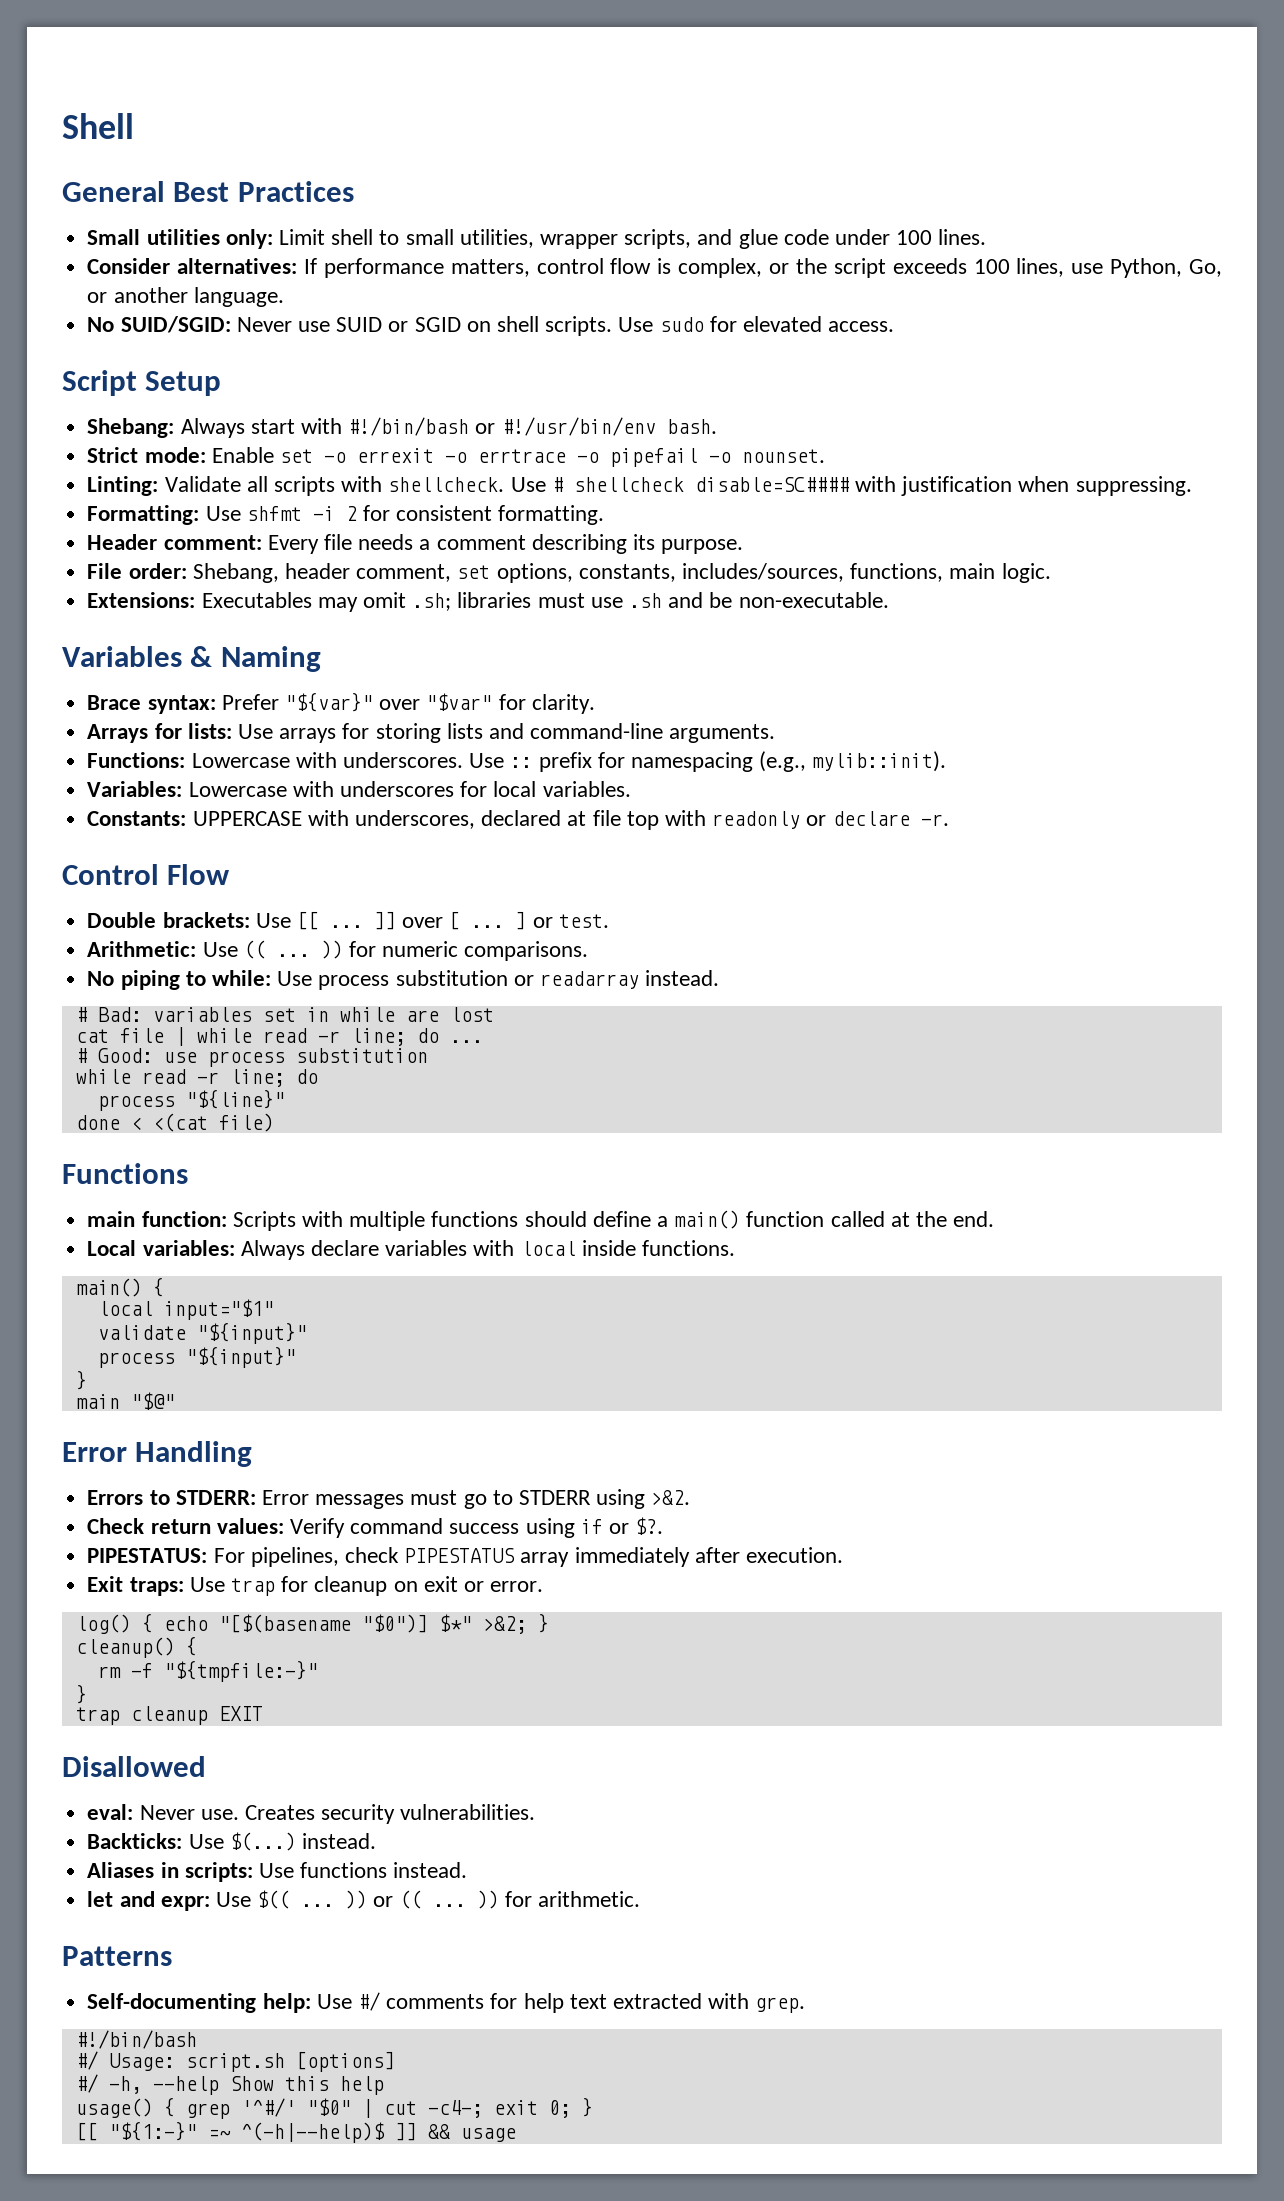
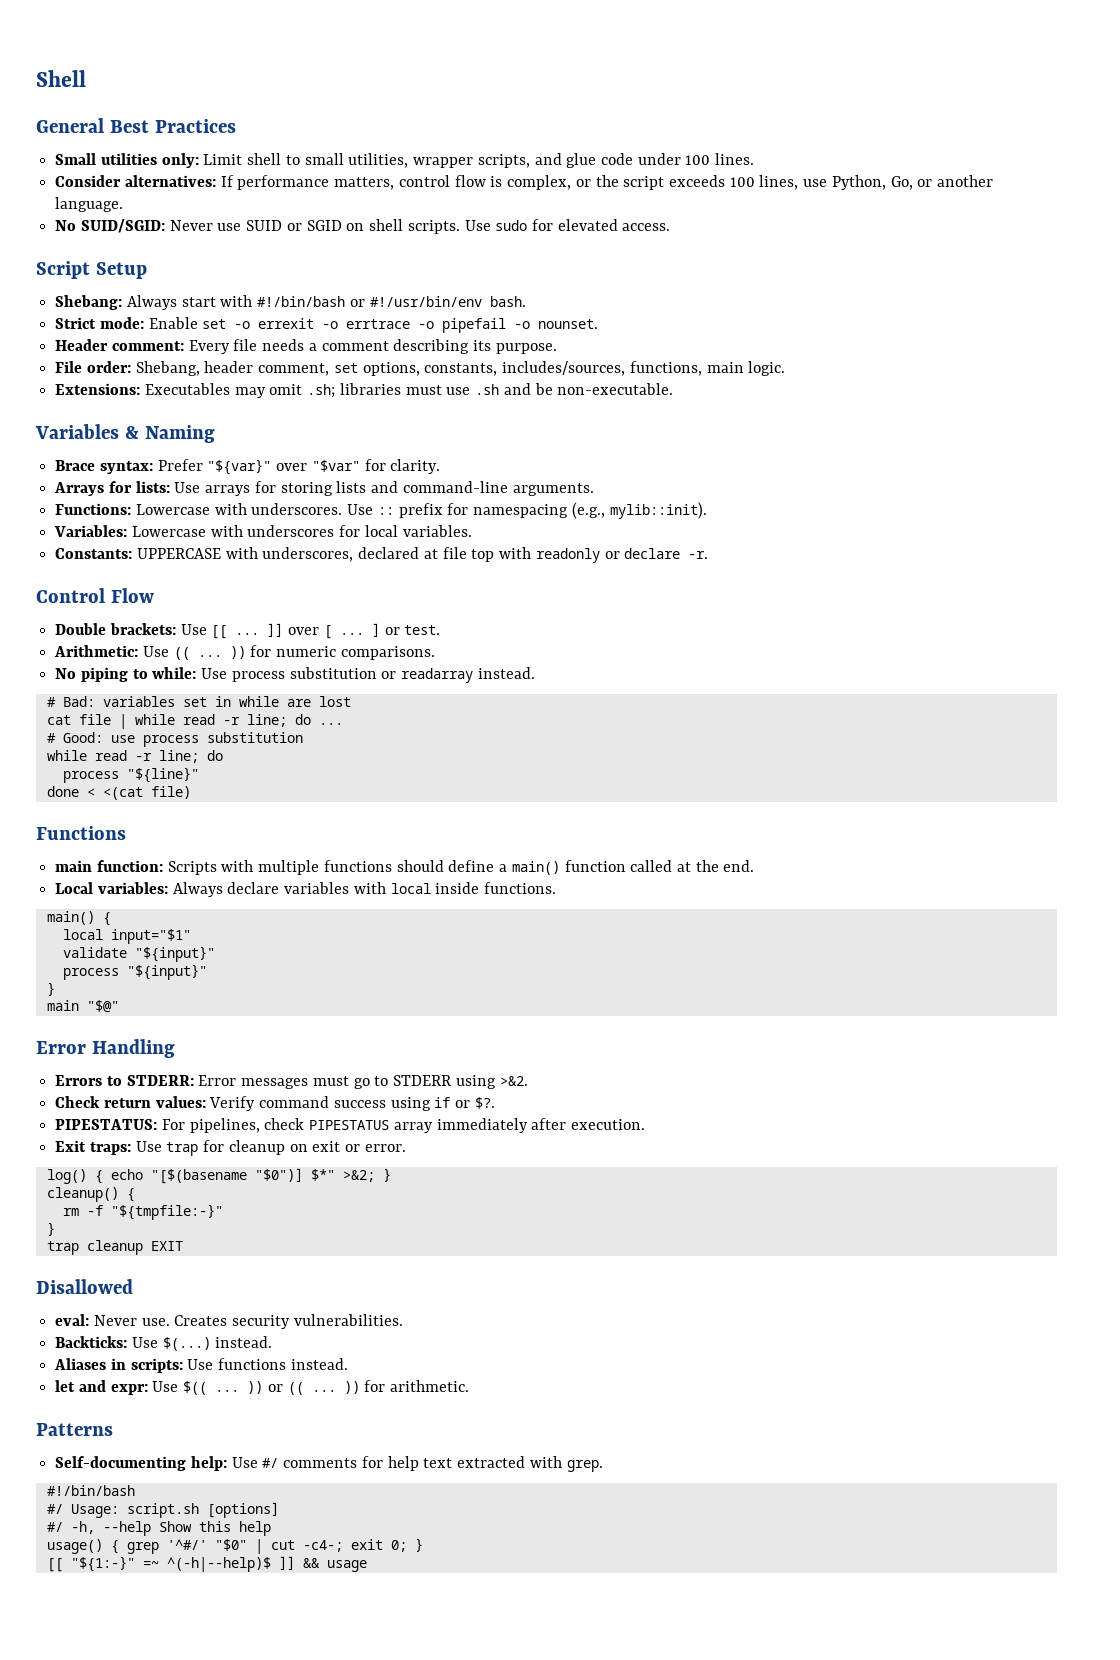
[87,476,1192,496] [87,505,605,525] // Linting: Validate all scripts with shellcheck. Use # shellcheck disable=SC#### with justification when suppressing. // Formatting: Use shfmt -i 2 for consistent formatting. -> (599, 324) none

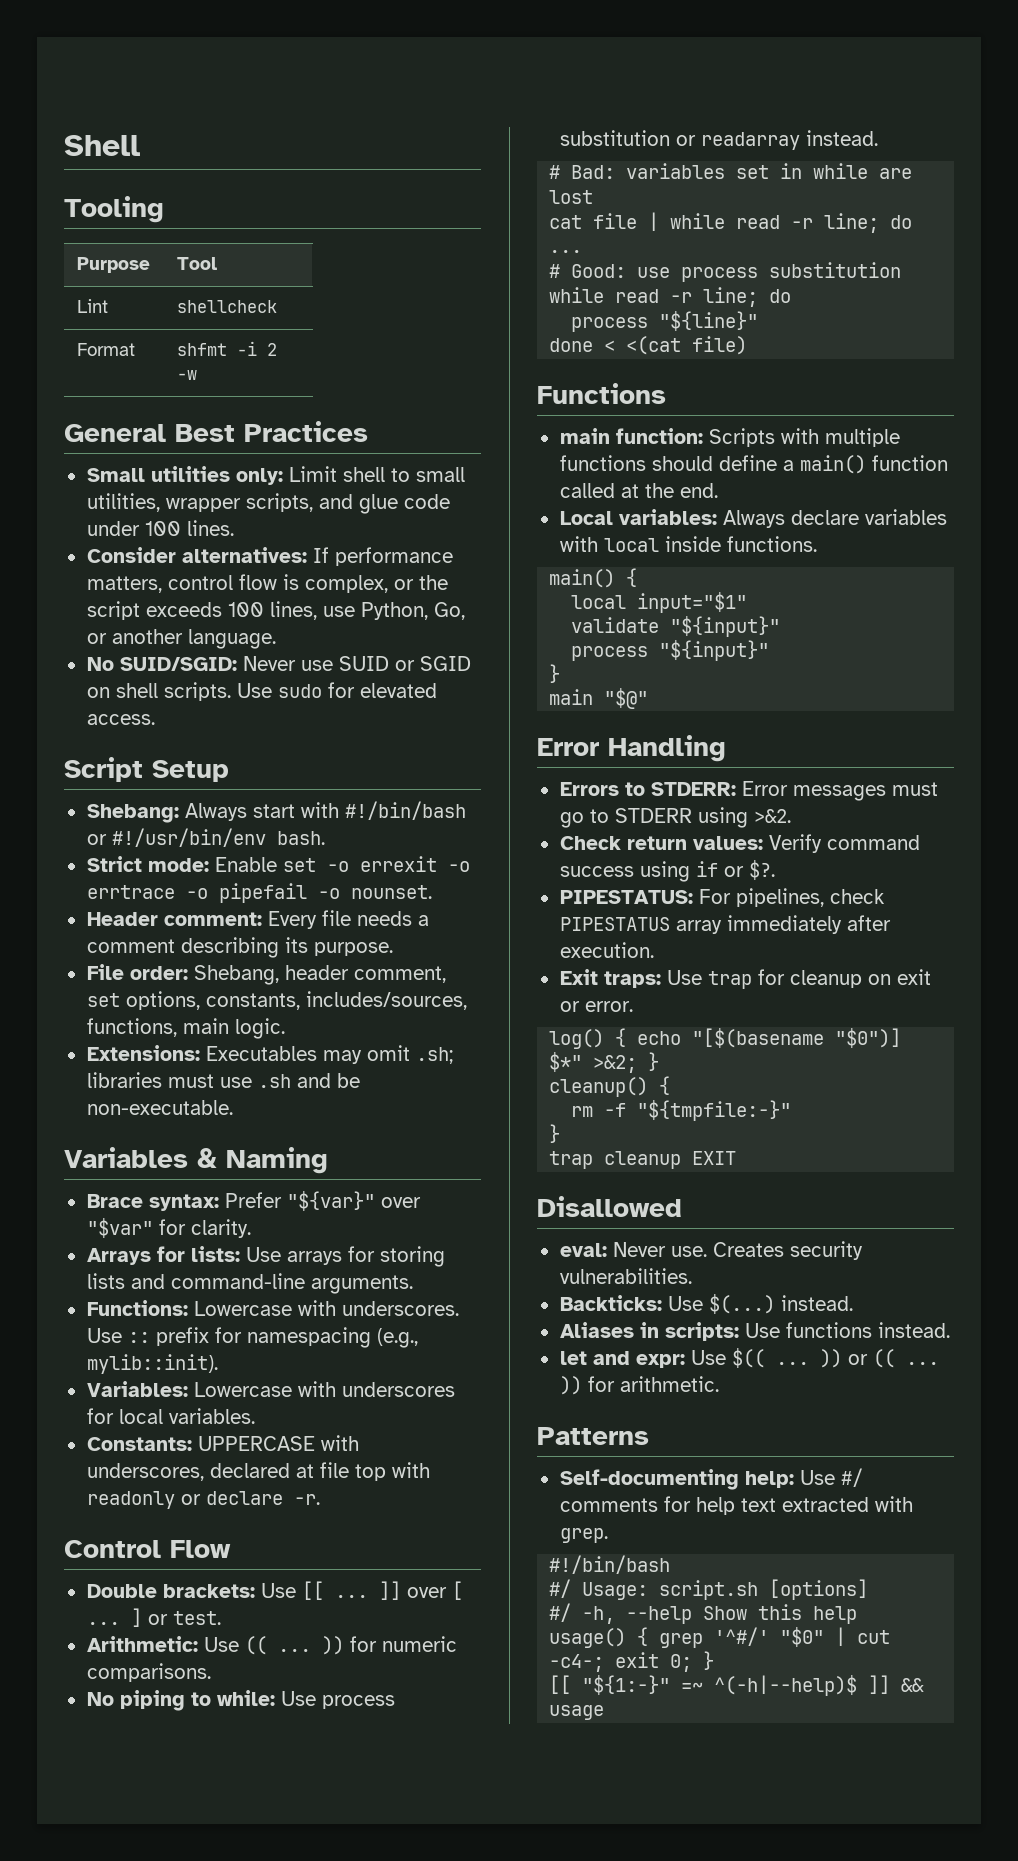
(86, 78) none -> [64,196,164,223] [77,257,151,273] [177,257,218,270] [77,299,109,313] [177,300,278,313] [77,343,136,356] [177,341,278,356] [177,370,198,380] // Tooling // Purpose | Tool // Lint | shellcheck // Format | shfmt -i 2 -w

